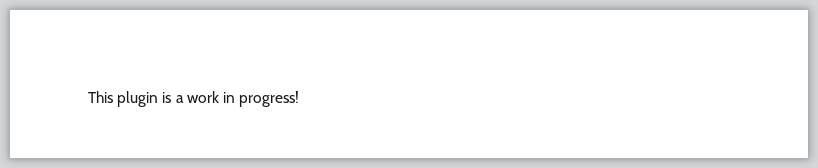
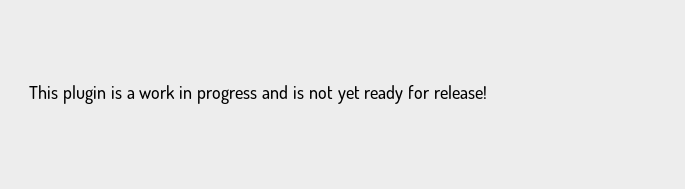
[239,91,300,107] progress! -> [197,85,488,104] progress and is not yet ready for release!

